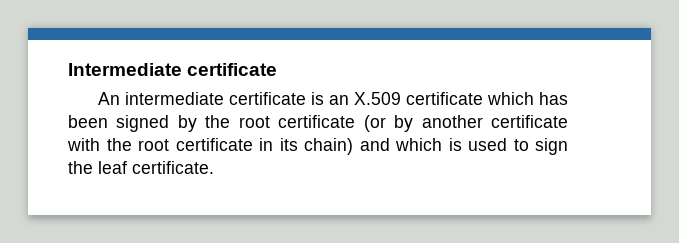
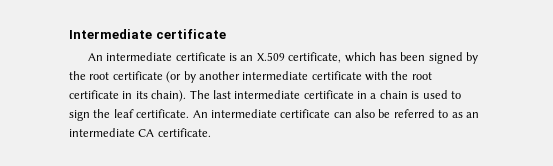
[405,92,483,105] certificate -> [288,52,342,63] certificate,
(483, 121) none -> [242,71,309,80] intermediate
[304,138,442,155] chain) and which -> [151,90,408,102] chain). The last intermediate certificate in a chain
(214, 167) none -> [192,109,479,118] [69,128,211,137] An intermediate certificate can also be referred to as an intermediate CA certificate.

